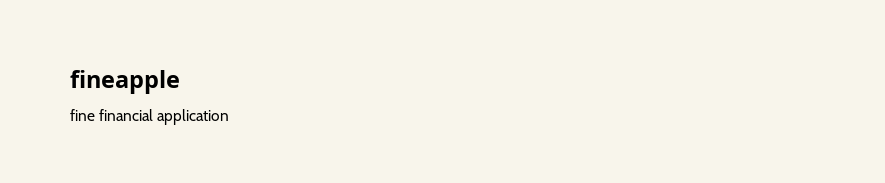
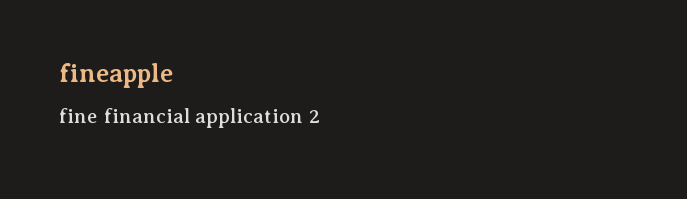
(230, 117) none -> [308,110,320,123] 2

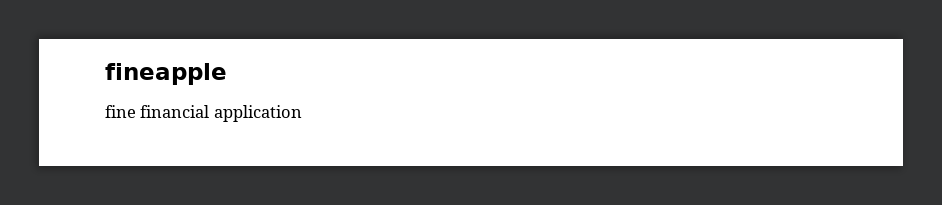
[308,110,320,123] 2 -> (302, 113) none

